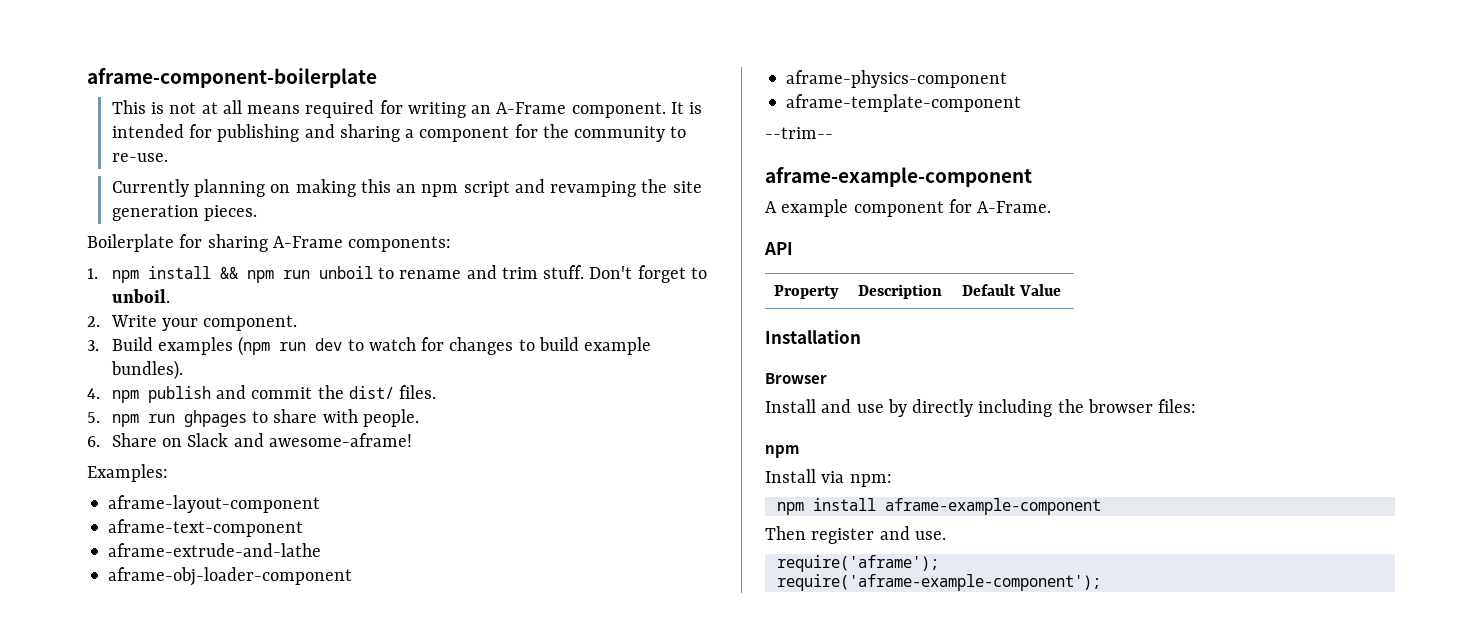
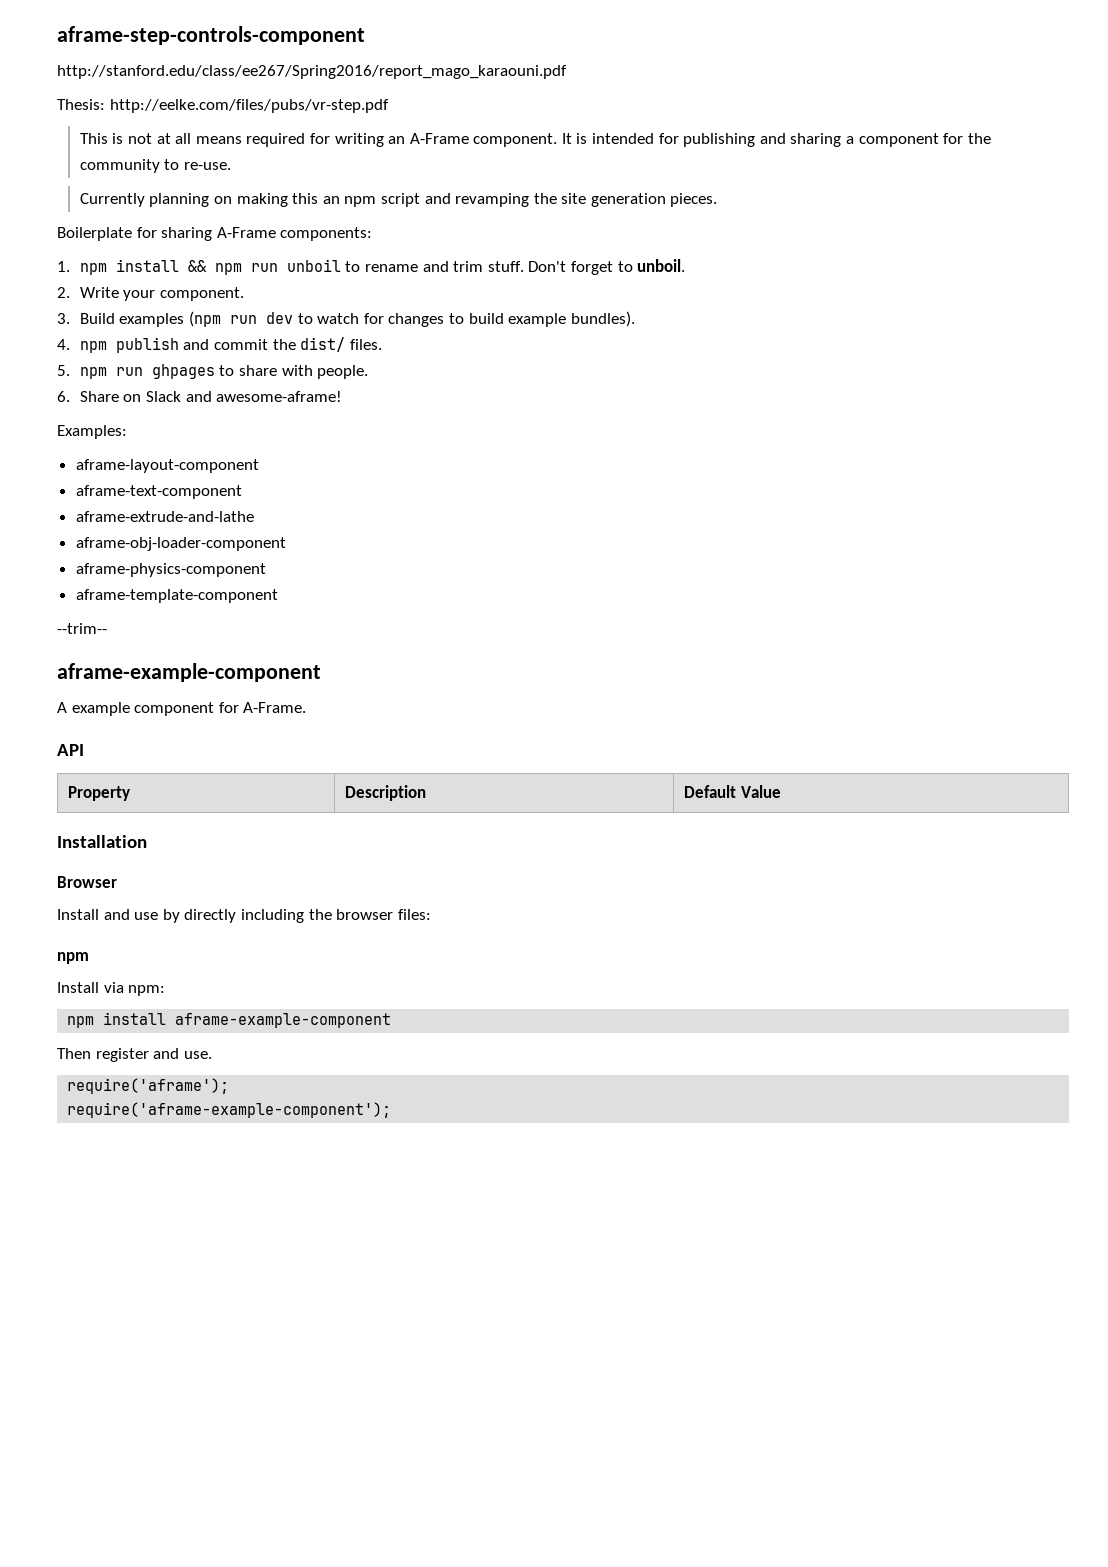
[87,68,377,88] aframe-component-boilerplate -> [57,26,365,45] [57,65,567,79] [57,99,389,113] aframe-step-controls-component // http://stanford.edu/class/ee267/Spring2016/report_mago_karaouni.pdf // Thesis: http://eelke.com/files/pubs/vr-step.pdf

